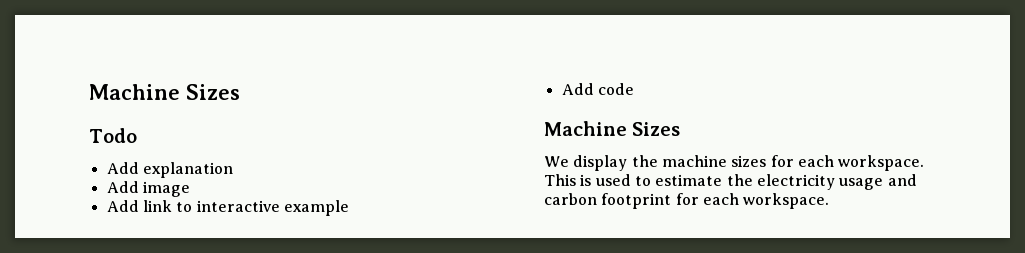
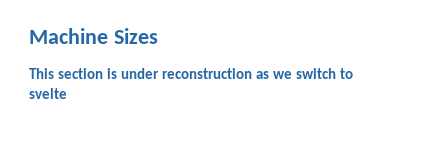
[89,84,240,100] [89,128,137,143] [106,162,233,178] [106,181,190,197] [106,200,349,216] [561,83,634,95] [544,121,681,136] [544,155,925,171] [544,174,917,190] [544,193,830,209] Machine Sizes // Todo // Add explanation // Add image // Add link to interactive example // Add code // Machine Sizes // We display the machine sizes for each workspace. This is used to estimate the electricity usage and carbon footprint for each workspace. -> [29,28,158,44] [29,68,354,79] [29,88,67,99] Machine Sizes // This section is under reconstruction as we switch to svelte

